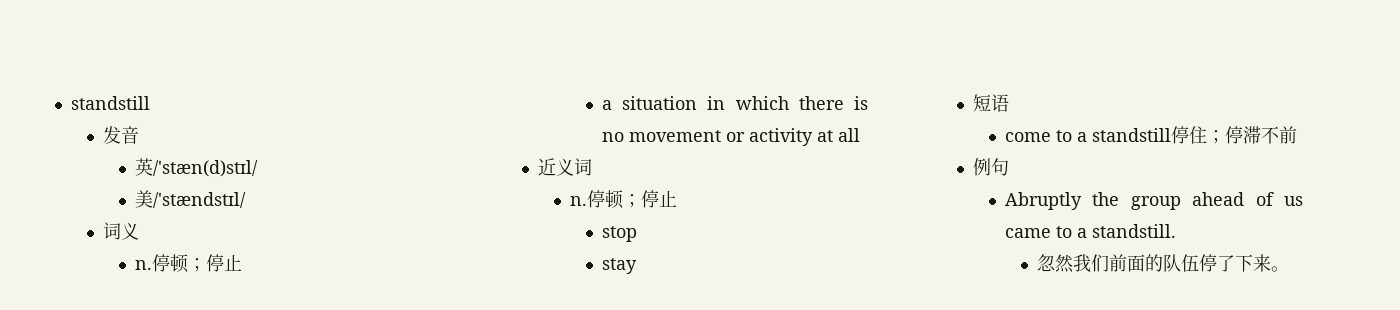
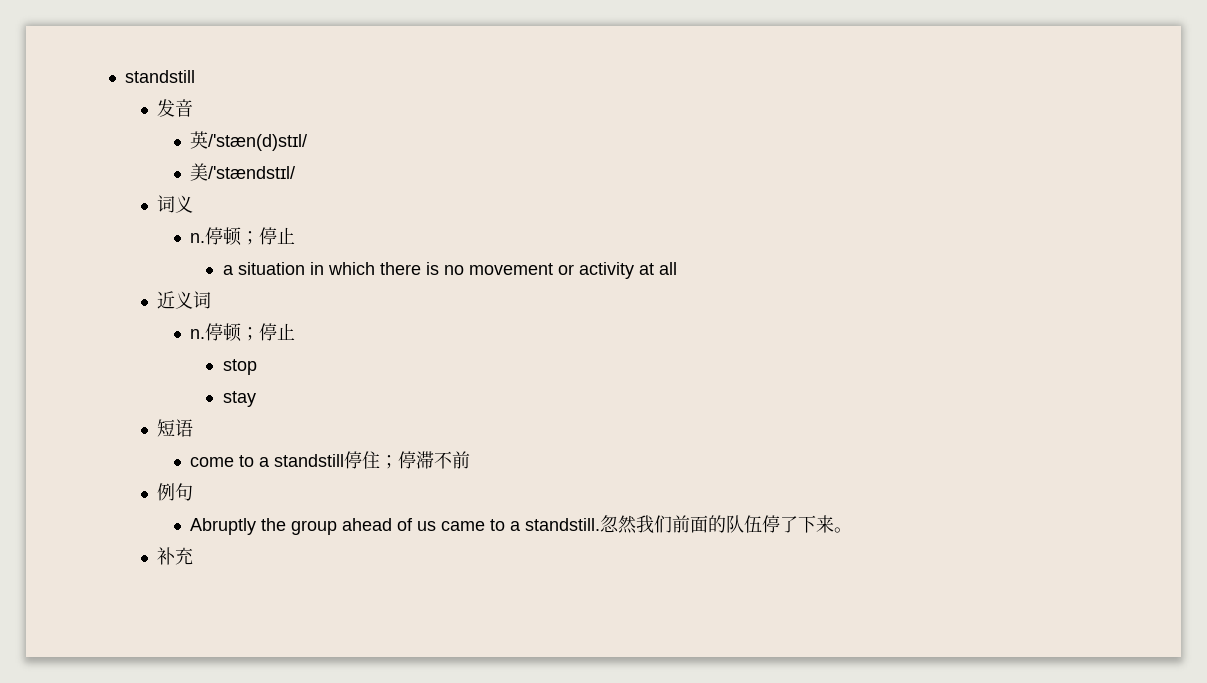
(1176, 231) // -> (600, 524) none
(1289, 269) none -> [157,547,194,565] // 补充

